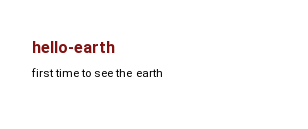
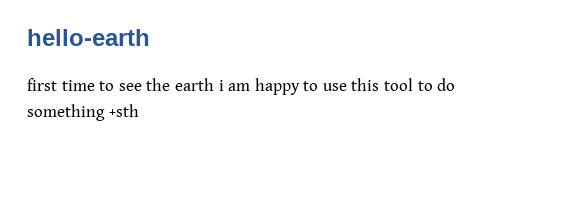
(163, 73) none -> [218,78,456,95] [27,104,139,121] i am happy to use this tool to do something +sth

